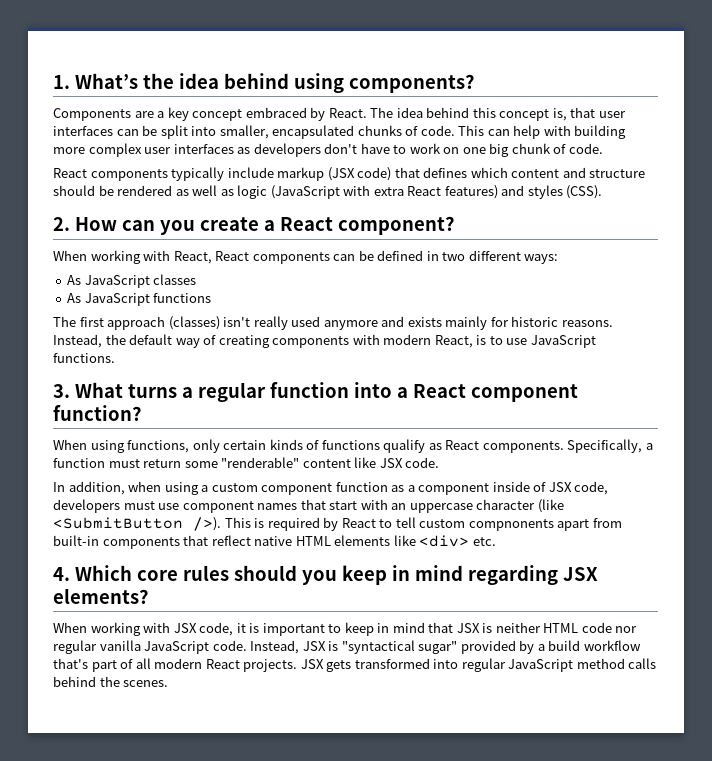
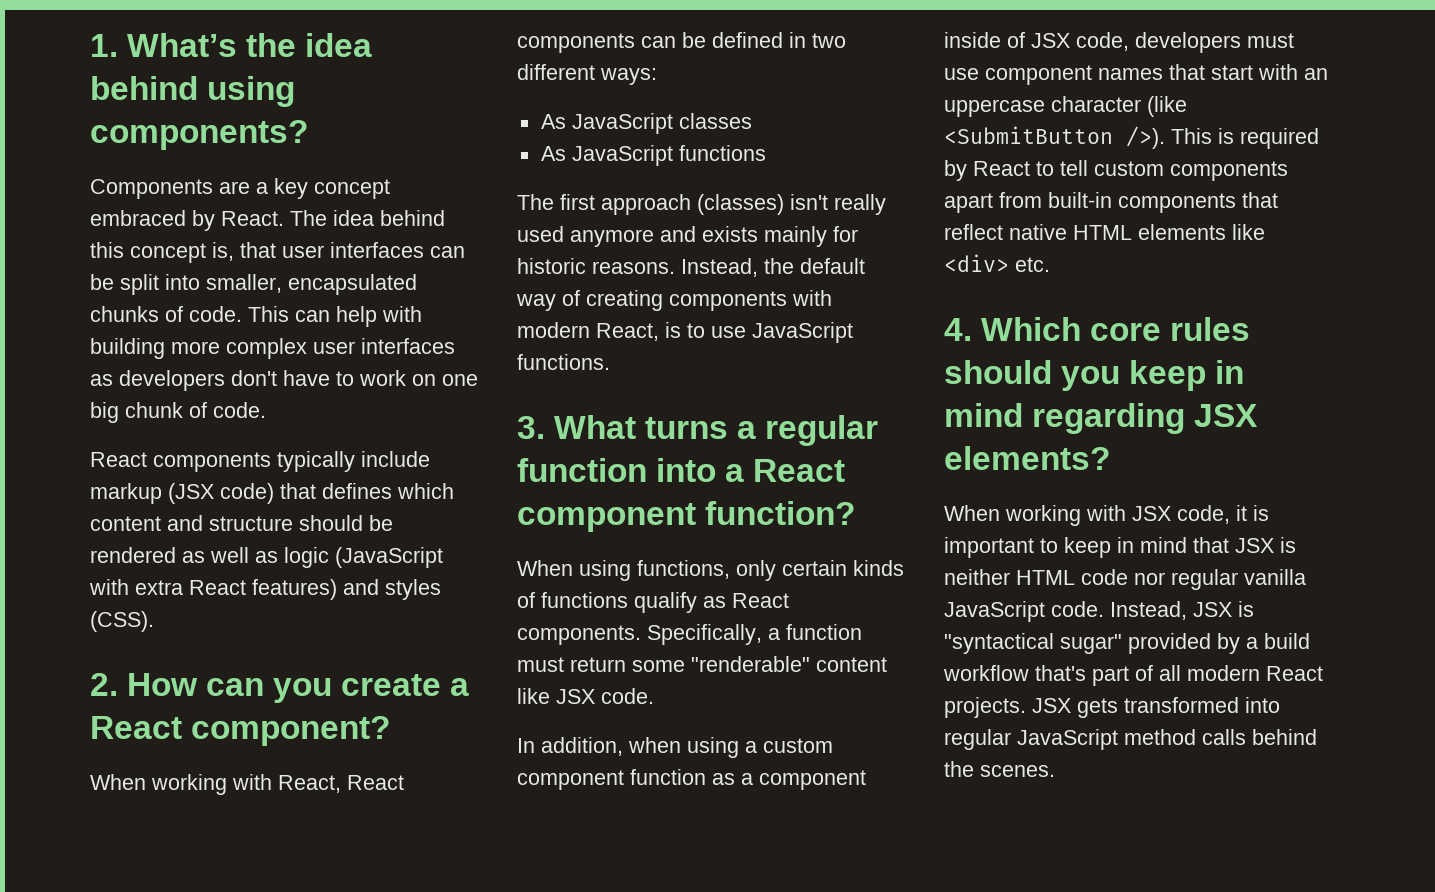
[468,519,554,531] compnonents -> [1170,161,1288,181] components

